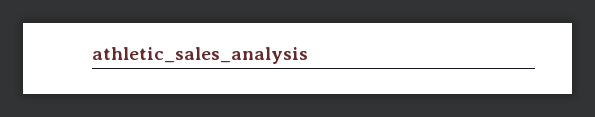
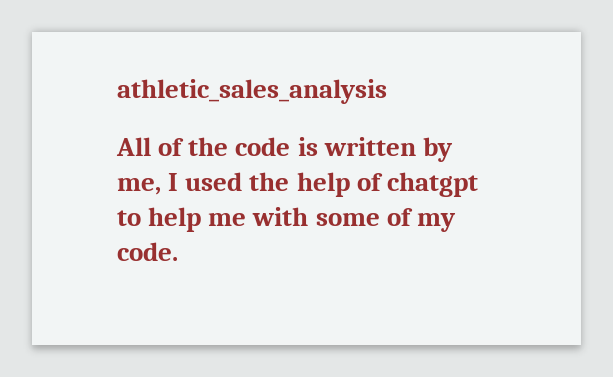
(308, 55) none -> [116,137,453,162] [117,172,478,197] [117,207,456,232] [117,242,178,261] // All of the code is written by me, I used the help of chatgpt to help me with some of my code.

